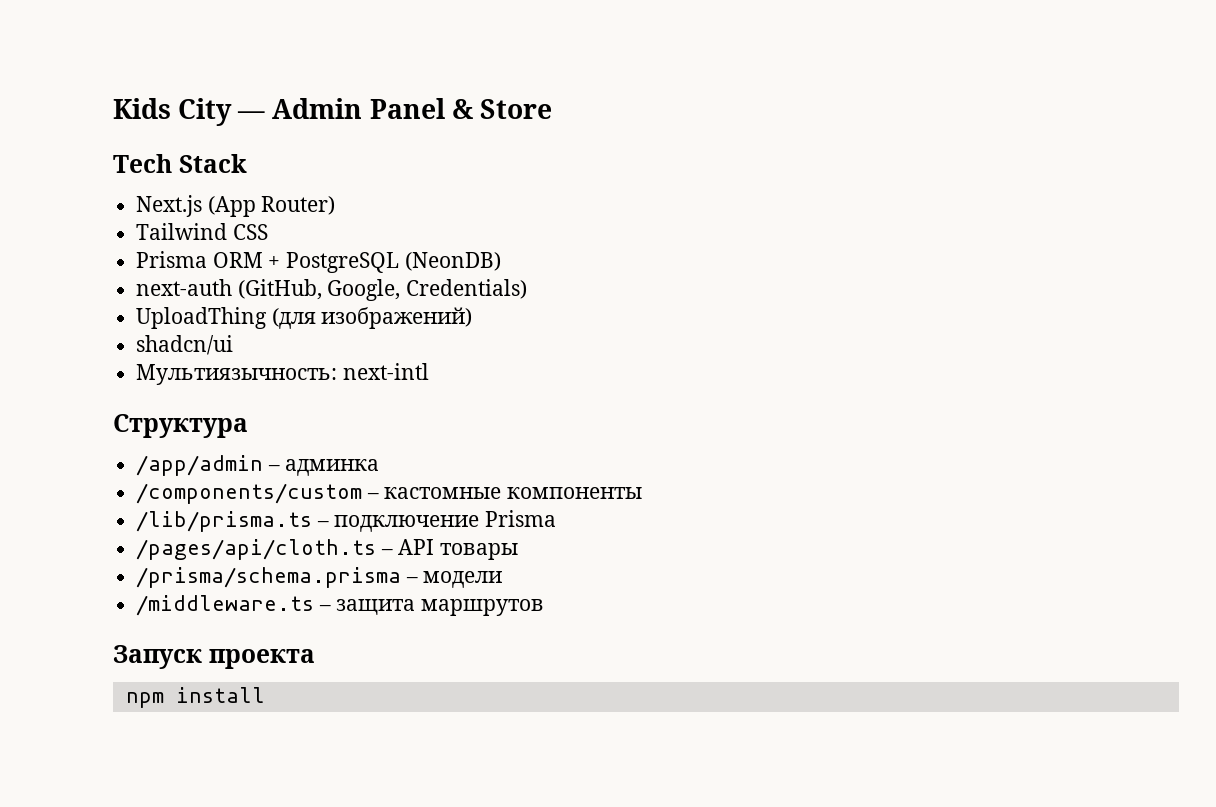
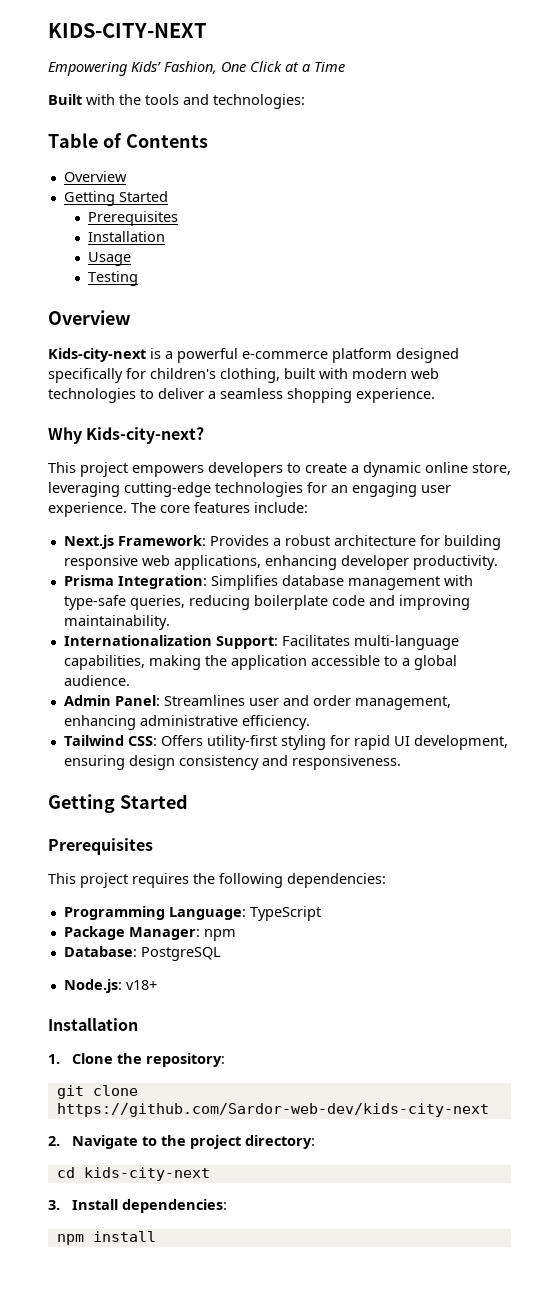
[113,98,552,126] [113,154,247,173] [136,195,336,217] [136,223,268,240] [136,251,501,273] [136,279,528,301] [136,307,473,329] [136,335,234,355] [136,363,429,385] [113,414,248,438] [136,455,380,476] [136,483,643,504] [136,510,557,532] [136,539,519,560] [136,567,503,588] [136,595,545,616] [113,645,315,669] Kids City — Admin Panel & Store // Tech Stack // Next.js (App Router) // Tailwind CSS // Prisma ORM + PostgreSQL (NeonDB) // next-auth (GitHub, Google, Credentials) // UploadThing (для изображений) // shadcn/ui // Мультиязычность: next-intl // Структура // /app/admin – админка // /components/custom – кастомные компоненты // /lib/prisma.ts – подключение Prisma // /pages/api/cloth.ts – API товары // /prisma/schema.prisma – модели // /middleware.ts – защита маршрутов // Запуск проекта -> [48,23,207,38] [48,61,345,76] [48,94,305,109] [48,133,208,148] [63,171,127,182] [63,191,168,206] [88,211,179,226] [88,231,166,242] [88,252,132,266] [88,271,139,286] [48,310,131,325] [48,348,459,363] [48,368,439,383] [48,388,435,403] [48,427,205,444] [48,462,511,477] [48,482,451,497] [48,502,308,517] [63,535,501,550] [63,555,498,570] [63,575,473,590] [63,595,470,610] [63,615,170,630] [63,635,459,650] [63,655,457,670] [63,675,130,686] [63,695,451,710] [63,715,310,730] [63,735,508,750] [63,755,401,770] [48,794,188,813] [48,838,153,855] [48,873,386,888] [63,906,321,921] [63,926,236,941] [63,946,221,961] [63,979,157,993] [48,1018,138,1031] [48,1053,226,1067] [56,1085,138,1099] [56,1103,489,1117] [48,1135,316,1149] [56,1167,210,1181] [48,1199,228,1213] KIDS-CITY-NEXT // Empowering Kids’ Fashion, One Click at a Time // Built with the tools and technologies: // Table of Contents // Overview // Getting Started // Prerequisites // Installation // Usage // Testing // Overview // Kids-city-next is a powerful e-commerce platform designed specifically for children's clothing, built with modern web technologies to deliver a seamless shopping experience. // Why Kids-city-next? // This project empowers developers to create a dynamic online store, leveraging cutting-edge technologies for an engaging user experience. The core features include: // Next.js Framework: Provides a robust architecture for building responsive web applications, enhancing developer productivity. // Prisma Integration: Simplifies database management with type-safe queries, reducing boilerplate code and improving maintainability. // Internationalization Support: Facilitates multi-language capabilities, making the application accessible to a global audience. // Admin Panel: Streamlines user and order management, enhancing administrative efficiency. // Tailwind CSS: Offers utility-first styling for rapid UI development, ensuring design consistency and responsiveness. // Getting Started // Prerequisites // This project requires the following dependencies: // Programming Language: TypeScript // Package Manager: npm // Database: PostgreSQL // Node.js: v18+ // Installation // 1. Clone the repository: // git clone https://github.com/Sardor-web-dev/kids-city-next // 2. Navigate to the project directory: // cd kids-city-next // 3. Install dependencies:

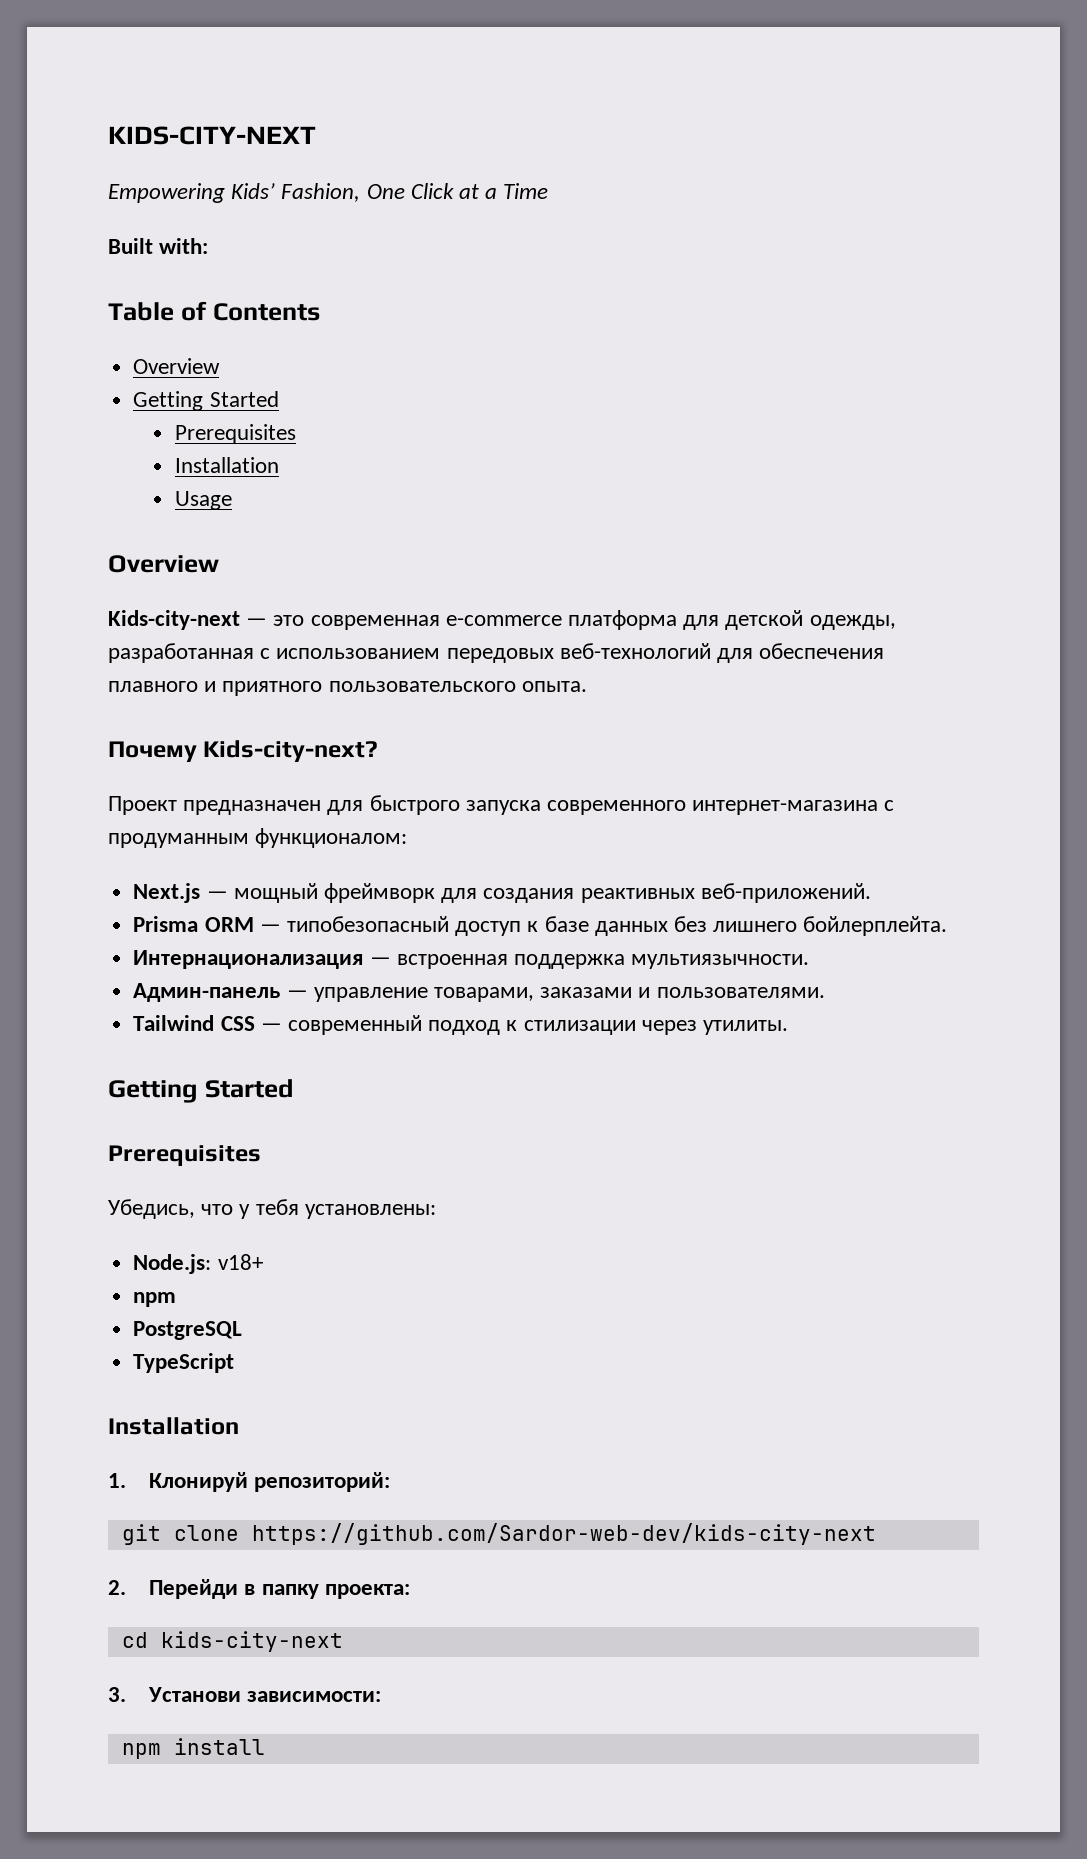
[86,94,305,109] with the tools and technologies: -> [159,238,209,254] with:
[88,271,139,286] // Testing -> (232, 500) none
[150,348,459,363] [48,368,439,383] [48,388,435,403] [48,427,205,444] [48,462,511,477] [48,482,451,497] [48,502,308,517] [63,535,501,550] [63,555,498,570] [63,575,473,590] [63,595,470,610] [63,615,170,630] [63,635,459,650] [63,655,457,670] [63,675,130,686] [63,695,451,710] [63,715,310,730] [63,735,508,750] [63,755,401,770] [48,794,188,813] [48,838,153,855] [48,873,386,888] [63,906,321,921] [63,926,236,941] [63,946,221,961] is a powerful e-commerce platform designed specifically for children's clothing, built with modern web technologies to deliver a seamless shopping experience. // Why Kids-city-next? // This project empowers developers to create a dynamic online store, leveraging cutting-edge technologies for an engaging user experience. The core features include: // Next.js Framework: Provides a robust architecture for building responsive web applications, enhancing developer productivity. // Prisma Integration: Simplifies database management with type-safe queries, reducing boilerplate code and improving maintainability. // Internationalization Support: Facilitates multi-language capabilities, making the application accessible to a global audience. // Admin Panel: Streamlines user and order management, enhancing administrative efficiency. // Tailwind CSS: Offers utility-first styling for rapid UI development, ensuring design consistency and responsiveness. // Getting Started // Prerequisites // This project requires the following dependencies: // Programming Language: TypeScript // Package Manager: npm // Database: PostgreSQL -> [246,610,896,630] [108,643,885,663] [108,681,587,696] [108,740,379,762] [108,795,895,815] [108,828,408,848] [133,883,871,903] [133,916,948,936] [133,950,810,969] [133,983,825,1002] [133,1015,788,1035] [108,1079,294,1103] [108,1145,261,1166] [108,1199,436,1219] — это современная e-commerce платформа для детской одежды, разработанная с использованием передовых веб-технологий для обеспечения плавного и приятного пользовательского опыта. // Почему Kids-city-next? // Проект предназначен для быстрого запуска современного интернет-магазина с продуманным функционалом: // Next.js — мощный фреймворк для создания реактивных веб-приложений. // Prisma ORM — типобезопасный доступ к базе данных без лишнего бойлерплейта. // Интернационализация — встроенная поддержка мультиязычности. // Админ-панель — управление товарами, заказами и пользователями. // Tailwind CSS — современный подход к стилизации через утилиты. // Getting Started // Prerequisites // Убедись, что у тебя установлены:
(157, 985) none -> [133,1292,177,1307] [133,1321,243,1340] [133,1353,235,1373] // npm // PostgreSQL // TypeScript
[72,1053,226,1067] Clone the repository: -> [149,1472,391,1492] Клонируй репозиторий:
[72,1135,316,1149] Navigate to the project directory: -> [149,1579,410,1599] Перейди в папку проекта:
[72,1199,228,1213] Install dependencies: -> [148,1687,382,1702] Установи зависимости:

